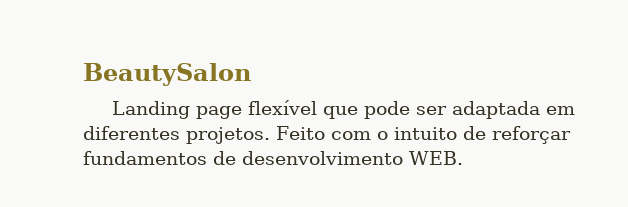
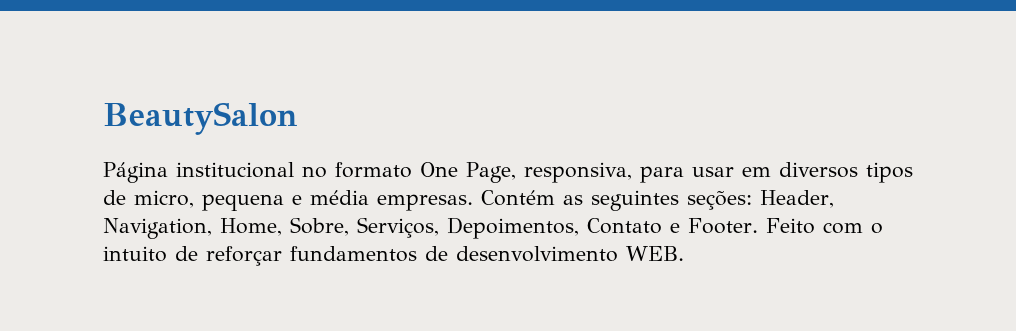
[111,100,575,119] [83,126,270,144] Landing page flexível que pode ser adaptada em diferentes projetos. -> [103,162,913,183] [103,190,834,211] [103,217,758,239] Página institucional no formato One Page, responsiva, para usar em diversos tipos de micro, pequena e média empresas. Contém as seguintes seções: Header, Navigation, Home, Sobre, Serviços, Depoimentos, Contato e Footer.

